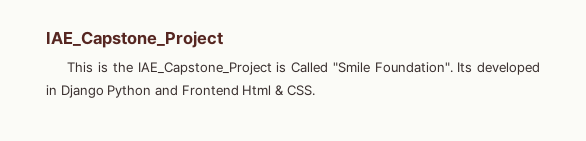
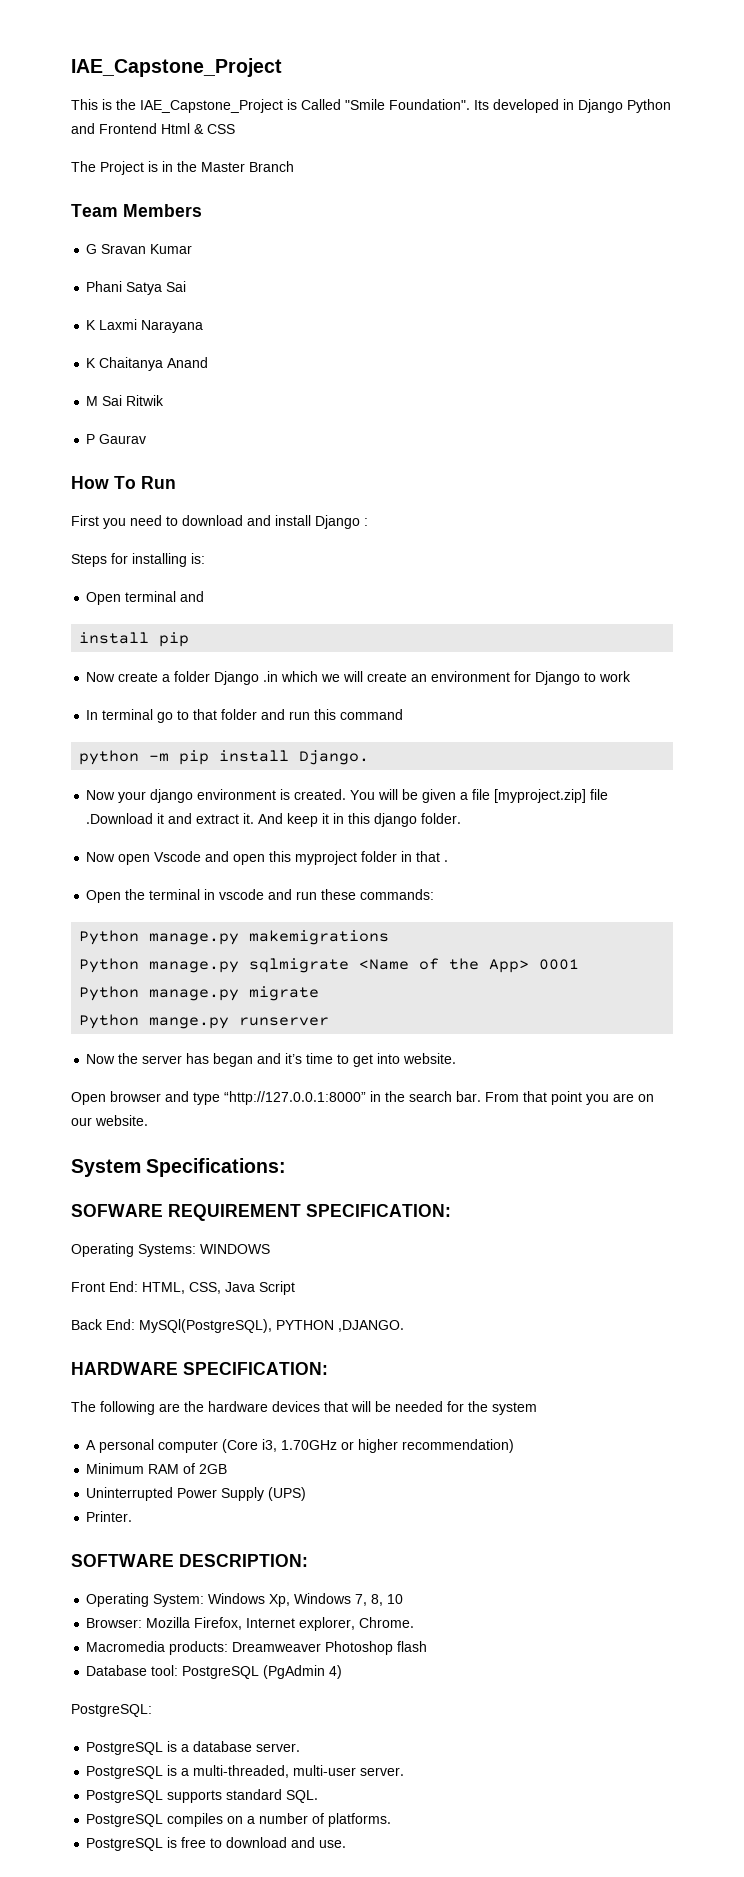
[286,85,315,96] CSS. -> [207,124,235,134] [71,161,294,175] [71,204,202,217] [86,244,193,254] [86,281,187,295] [86,319,204,333] [86,357,209,371] [86,395,165,406] [86,434,147,444] [71,476,176,489] [71,515,368,529] [71,553,205,567] [86,591,205,605] [79,632,190,647] [86,671,632,685] [86,709,404,723] [79,750,370,765] [86,789,609,803] [86,813,462,827] [86,851,449,865] [86,889,435,903] [79,930,390,945] [79,958,580,973] [79,986,320,1001] [79,1014,330,1029] [86,1053,457,1067] [71,1091,654,1105] [71,1115,148,1126] [71,1158,287,1177] [71,1204,451,1221] [71,1243,270,1257] [71,1281,295,1295] [71,1319,404,1333] [71,1362,328,1375] [71,1401,537,1415] [86,1439,515,1453] [86,1463,228,1474] [86,1487,307,1501] [86,1511,133,1522] [71,1554,308,1567] [86,1593,404,1607] [86,1617,415,1631] [86,1641,428,1655] [86,1665,343,1679] [71,1704,152,1717] [86,1741,301,1755] [86,1765,405,1779] [86,1789,319,1803] [86,1813,392,1827] [86,1837,347,1851] CSS // The Project is in the Master Branch // Team Members // G Sravan Kumar // Phani Satya Sai // K Laxmi Narayana // K Chaitanya Anand // M Sai Ritwik // P Gaurav // How To Run // First you need to download and install Django : // Steps for installing is: // Open terminal and // install pip // Now create a folder Django .in which we will create an environment for Django to work // In terminal go to that folder and run this command // python -m pip install Django. // Now your django environment is created. You will be given a file [myproject.zip] file .Download it and extract it. And keep it in this django folder. // Now open Vscode and open this myproject folder in that . // Open the terminal in vscode and run these commands: // Python manage.py makemigrations // Python manage.py sqlmigrate <Name of the App> 0001 // Python manage.py migrate // Python mange.py runserver // Now the server has began and it’s time to get into website. // Open browser and type “http://127.0.0.1:8000” in the search bar. From that point you are on our website. // System Specifications: // SOFWARE REQUIREMENT SPECIFICATION: // Operating Systems: WINDOWS // Front End: HTML, CSS, Java Script // Back End: MySQl(PostgreSQL), PYTHON ,DJANGO. // HARDWARE SPECIFICATION: // The following are the hardware devices that will be needed for the system // A personal computer (Core i3, 1.70GHz or higher recommendation) // Minimum RAM of 2GB // Uninterrupted Power Supply (UPS) // Printer. // SOFTWARE DESCRIPTION: // Operating System: Windows Xp, Windows 7, 8, 10 // Browser: Mozilla Firefox, Internet explorer, Chrome. // Macromedia products: Dreamweaver Photoshop flash // Database tool: PostgreSQL (PgAdmin 4) // PostgreSQL: // PostgreSQL is a database server. // PostgreSQL is a multi-threaded, multi-user server. // PostgreSQL supports standard SQL. // PostgreSQL compiles on a number of platforms. // PostgreSQL is free to download and use.

